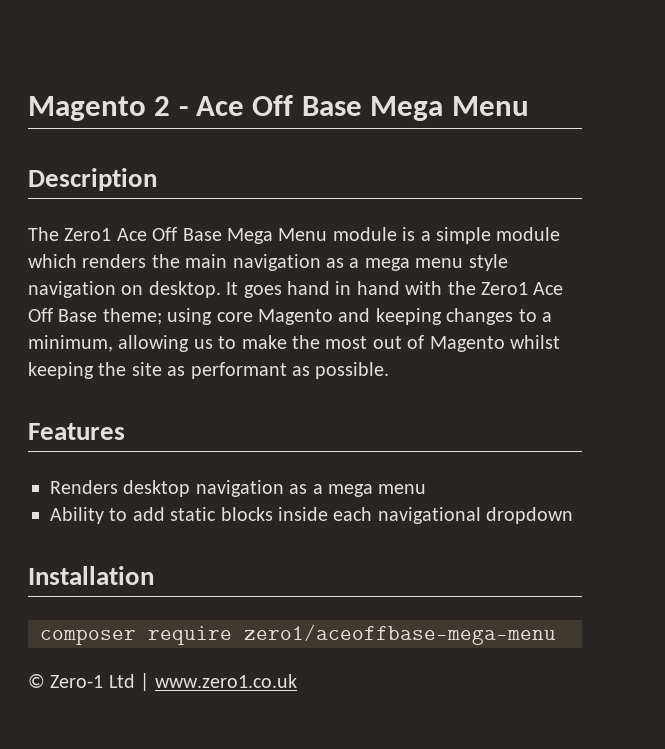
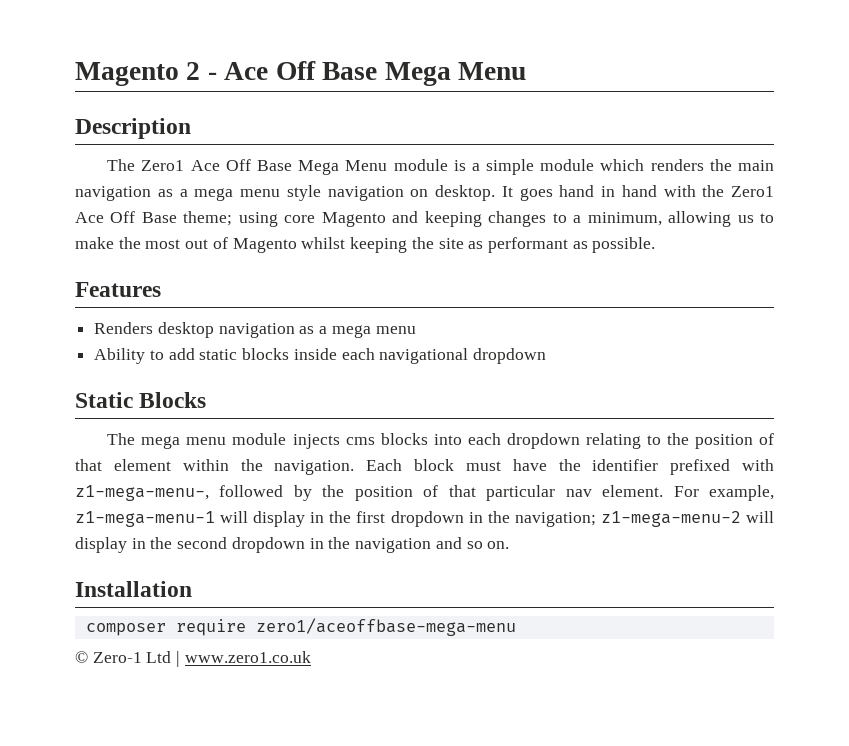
(574, 515) none -> [75,392,207,408] [107,433,774,449] [75,459,774,475] [75,485,774,501] [75,511,774,527] [75,537,510,553] // Static Blocks // The mega menu module injects cms blocks into each dropdown relating to the position of that element within the navigation. Each block must have the identifier prefixed with z1-mega-menu-, followed by the position of that particular nav element. For example, z1-mega-menu-1 will display in the first dropdown in the navigation; z1-mega-menu-2 will display in the second dropdown in the navigation and so on.

